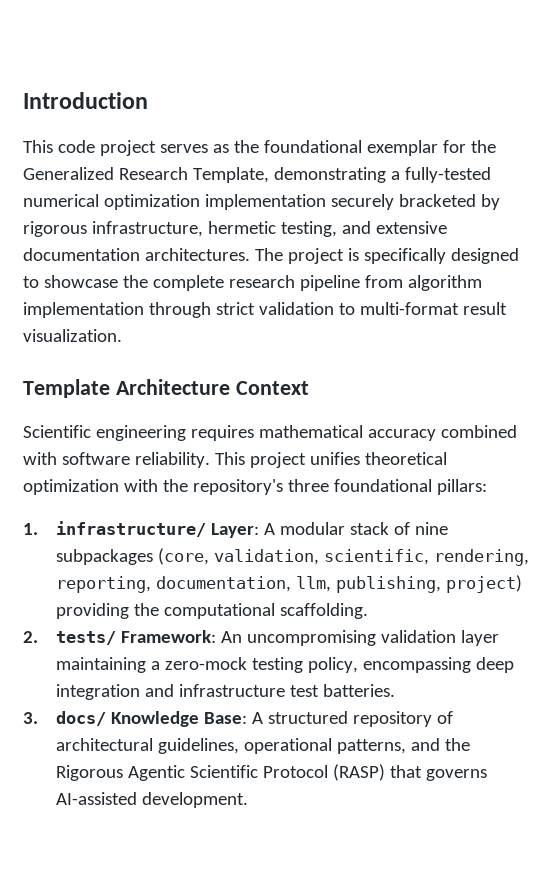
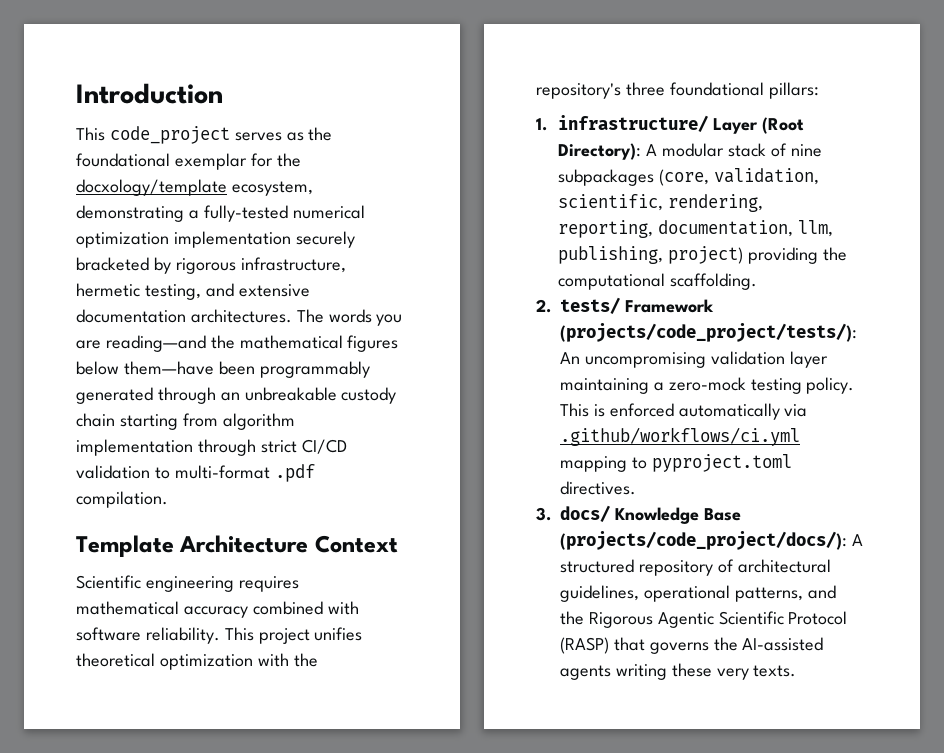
[57,140,156,156] code project -> [109,126,230,144] code_project
[23,167,269,183] Generalized Research Template, -> [76,179,313,196] docxology/template ecosystem,
[287,248,519,264] [23,275,360,291] project is specifically designed to showcase the complete research pipeline -> [328,309,403,326] [76,335,399,352] [76,361,370,378] [76,387,397,404] [76,413,178,430] words you are reading—and the mathematical figures below them—have been programmably generated through an unbreakable custody chain starting
(255, 308) none -> [301,439,347,454] CI/CD
[462,302,507,315] [23,329,122,342] result visualization. -> [274,464,315,482] [76,491,168,508] .pdf compilation.
[211,523,260,538] Layer: -> [713,117,805,134] [558,143,642,160] Layer (Root Directory):
[121,630,217,643] Framework: -> [624,299,714,313] [560,323,857,342] Framework (projects/code_project/tests/):
[308,657,515,673] [56,684,396,700] policy, encompassing deep integration and infrastructure test batteries. -> [806,377,855,394] [560,403,808,420] [560,427,800,446] [560,454,792,472] [560,481,636,495] policy. This is enforced automatically via .github/workflows/ci.yml mapping to pyproject.toml directives.
[204,712,248,724] Base: -> [703,508,741,521] [560,531,847,550] Base (projects/code_project/docs/):
[56,792,249,808] AI-assisted development. -> [713,637,824,651] [560,663,797,680] the AI-assisted agents writing these very texts.

